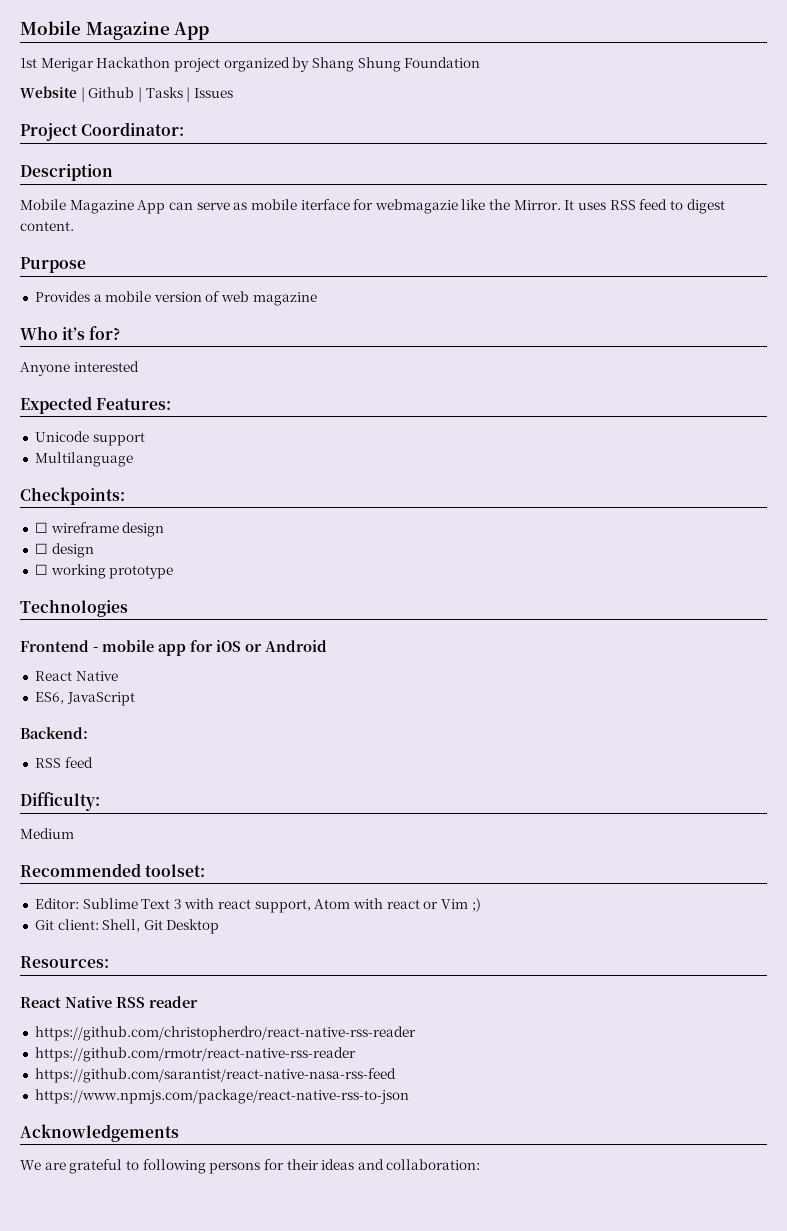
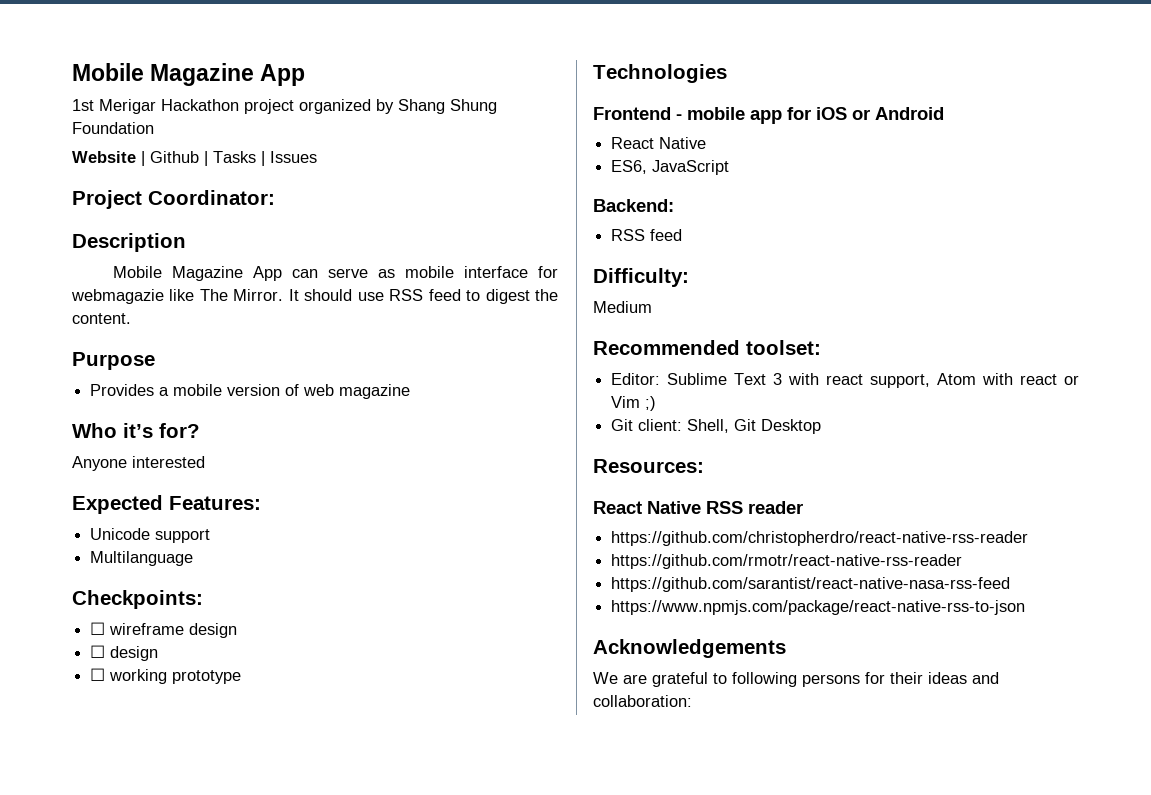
[300,199,350,210] iterface -> [463,266,528,278] interface
[489,199,511,210] the -> [199,289,228,301] The
[578,202,607,210] uses -> [304,289,384,301] should use
(725, 206) none -> [535,289,558,301] the

